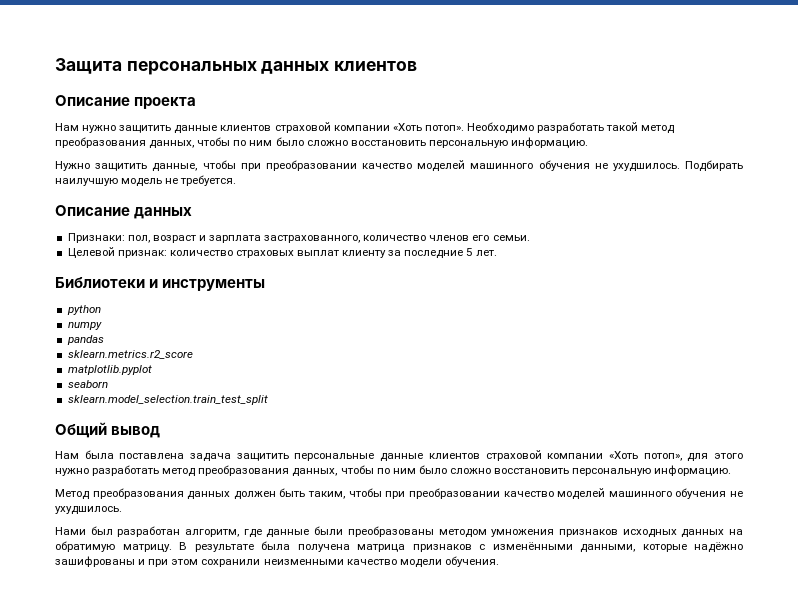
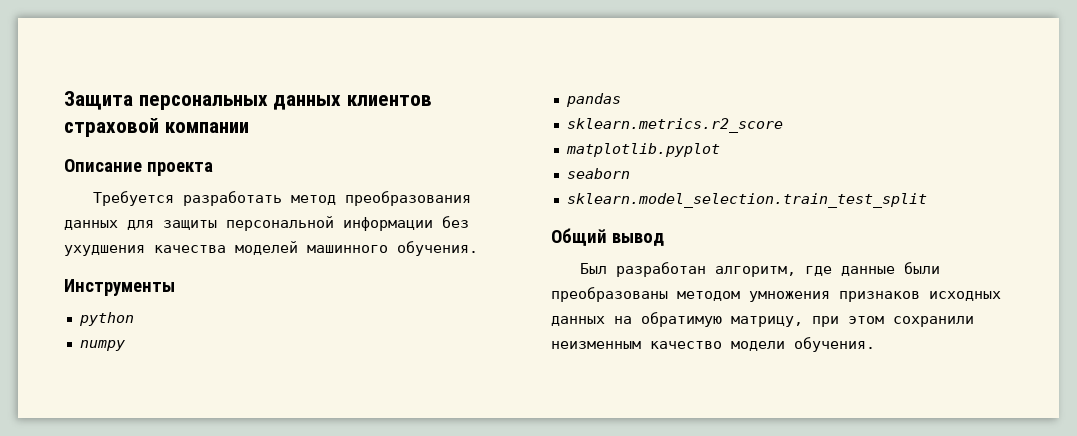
(418, 66) none -> [64,118,249,137] страховой компании
[55,122,675,134] [55,137,588,149] [55,160,743,172] [55,175,237,187] [55,205,193,219] [67,233,530,243] [67,247,497,259] [55,277,266,291] Нам нужно защитить данные клиентов страховой компании «Хоть потоп». Необходимо разработать такой метод преобразования данных, чтобы по ним было сложно восстановить персональную информацию. // Нужно защитить данные, чтобы при преобразовании качество моделей машинного обучения не ухудшилось. Подбирать наилучшую модель не требуется. // Описание данных // Признаки: пол, возраст и зарплата застрахованного, количество членов его семьи. // Целевой признак: количество страховых выплат клиенту за последние 5 лет. // Библиотеки и инструменты -> [92,191,471,206] [64,216,469,231] [64,241,478,256] [64,279,175,296] Требуется разработать метод преобразования данных для защиты персональной информации без ухудшения качества моделей машинного обучения. // Инструменты
[55,450,744,462] [55,465,732,477] [55,488,744,500] [55,506,122,515] [55,526,113,535] Нам была поставлена задача защитить персональные данные клиентов страховой компании «Хоть потоп», для этого нужно разработать метод преобразования данных, чтобы по ним было сложно восстановить персональную информацию. // Метод преобразования данных должен быть таким, чтобы при преобразовании качество моделей машинного обучения не ухудшилось. // Нами был -> [579,263,607,274] Был
[122,541,743,553] [55,556,146,567] матрицу. В результате была получена матрица признаков с изменёнными данными, которые надёжно зашифрованы и -> [731,316,803,327] матрицу,
[263,559,344,565] неизменными -> [551,341,641,349] неизменным

